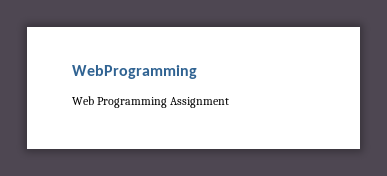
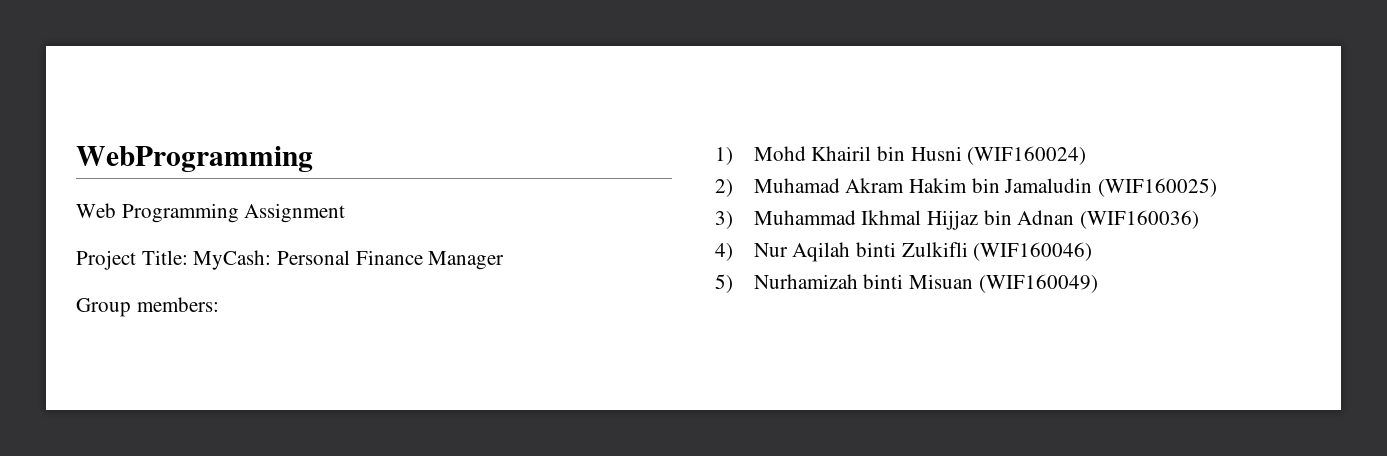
(230, 102) none -> [76,250,505,270] [76,297,219,317] [715,146,1087,165] [715,178,1217,197] [715,210,1199,230] [715,242,1093,262] [715,274,1098,293] // Project Title: MyCash: Personal Finance Manager // Group members: // 1) Mohd Khairil bin Husni (WIF160024) // 2) Muhamad Akram Hakim bin Jamaludin (WIF160025) // 3) Muhammad Ikhmal Hijjaz bin Adnan (WIF160036) // 4) Nur Aqilah binti Zulkifli (WIF160046) // 5) Nurhamizah binti Misuan (WIF160049)

